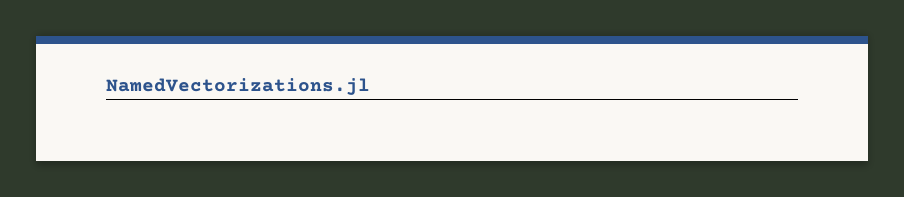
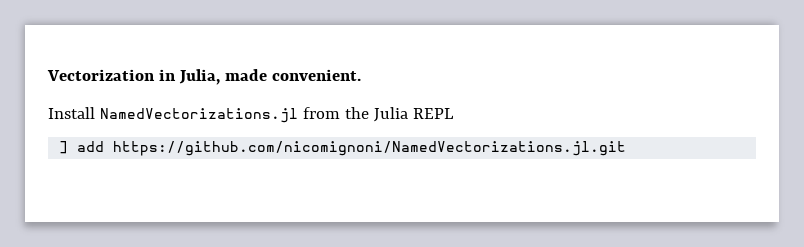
[106,78,370,95] NamedVectorizations.jl -> [47,69,361,85] [48,107,454,123] [59,141,627,156] Vectorization in Julia, made convenient. // Install NamedVectorizations.jl from the Julia REPL // ] add https://github.com/nicomignoni/NamedVectorizations.jl.git

